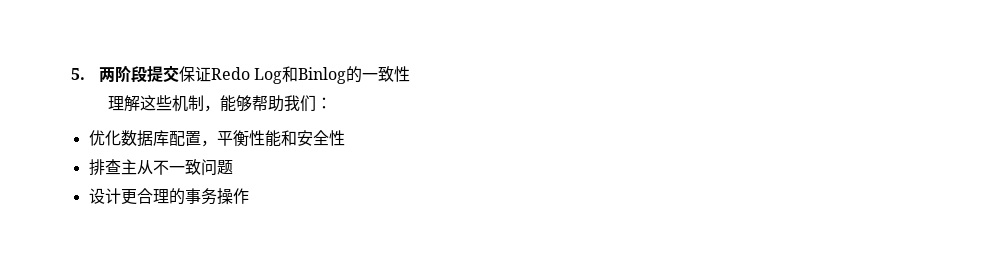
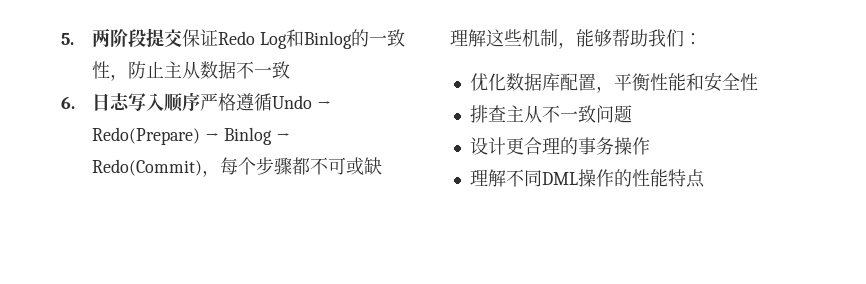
(410, 74) none -> [110,61,291,81] [61,92,332,112] [92,127,290,145] [92,157,383,177] ，防止主从数据不一致 // 6.日志写入顺序严格遵循Undo → Redo(Prepare) → Binlog → Redo(Commit)，每个步骤都不可或缺
(249, 196) none -> [469,169,705,188] // 理解不同DML操作的性能特点

